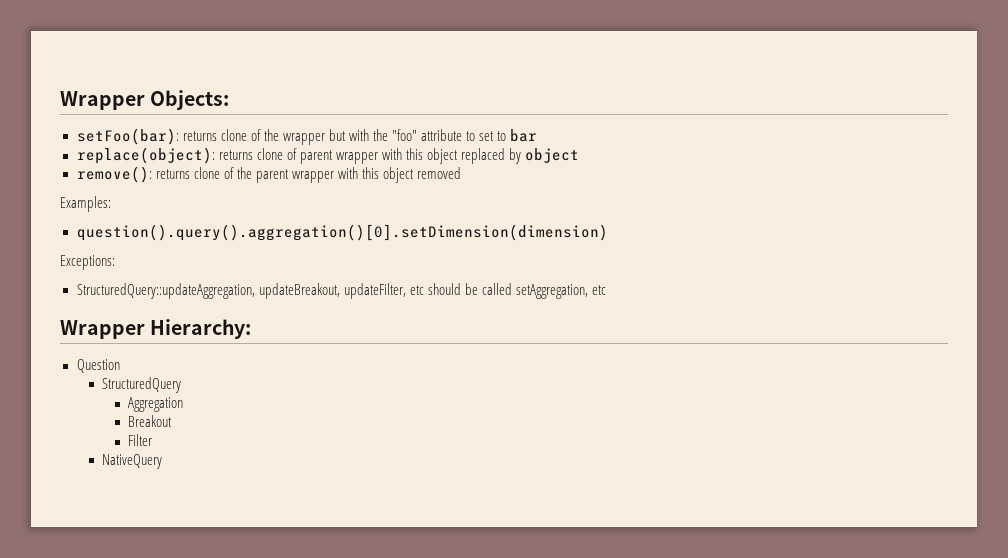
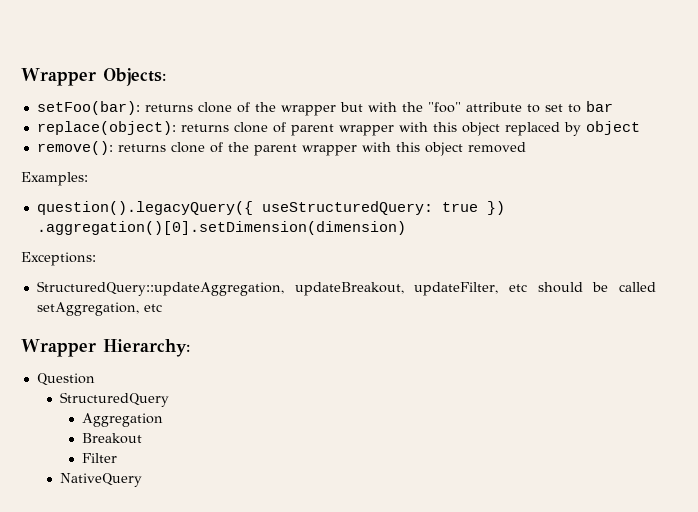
[76,224,608,241] question().query().aggregation()[0].setDimension(dimension) -> [36,201,505,215] [36,221,406,235] question().legacyQuery({ useStructuredQuery: true }) .aggregation()[0].setDimension(dimension)

